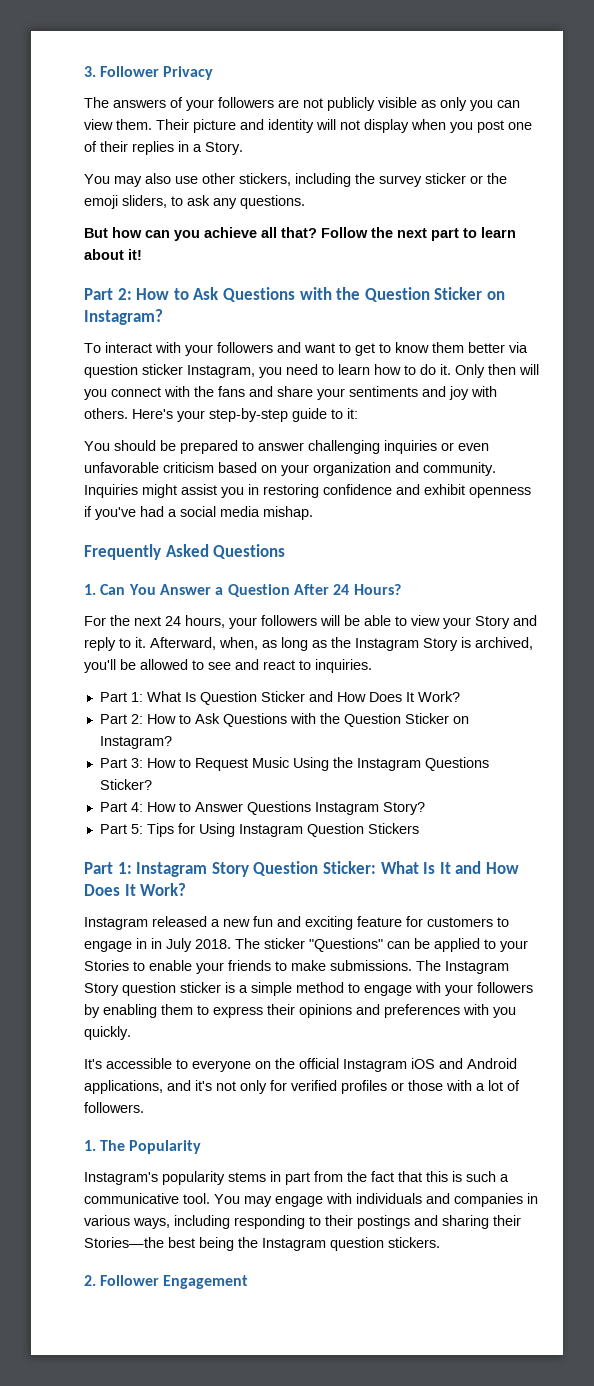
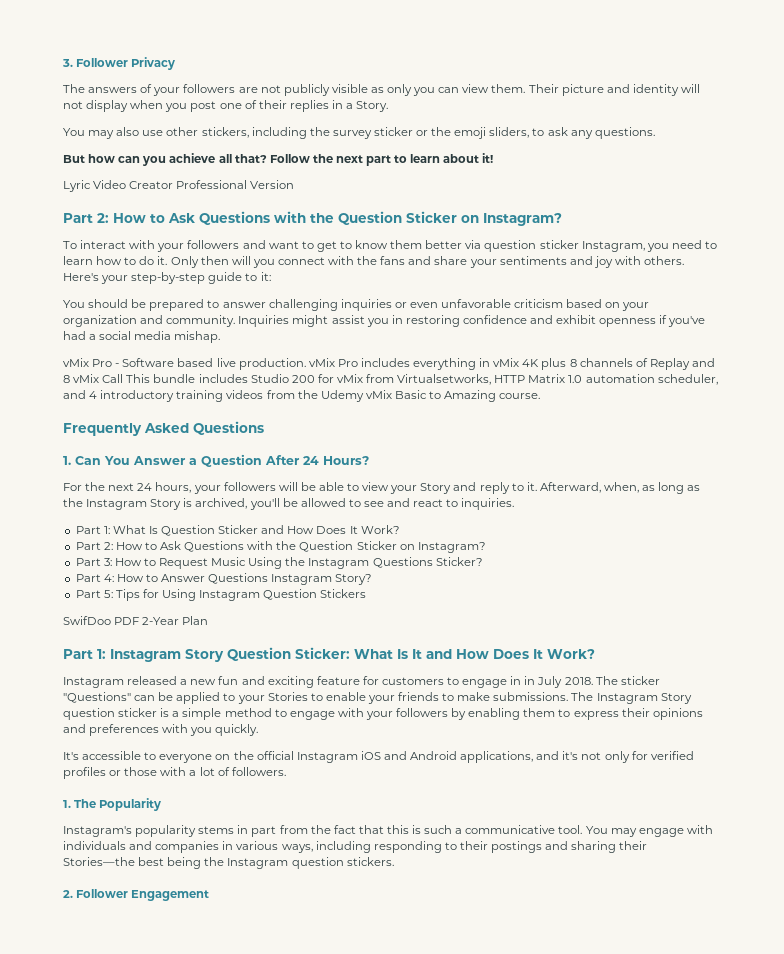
(142, 254) none -> [63,180,295,192] // Lyric Video Creator Professional Version
(313, 513) none -> [63,358,715,370] [63,374,718,385] [63,390,541,402] // vMix Pro - Software based live production. vMix Pro includes everything in vMix 4K plus 8 channels of Replay and 8 vMix Call This bundle includes Studio 200 for vMix from Virtualsetworks, HTTP Matrix 1.0 automation scheduler, and 4 introductory training videos from the Udemy vMix Basic to Amazing course.
(419, 828) none -> [63,616,209,625] // SwifDoo PDF 2-Year Plan

